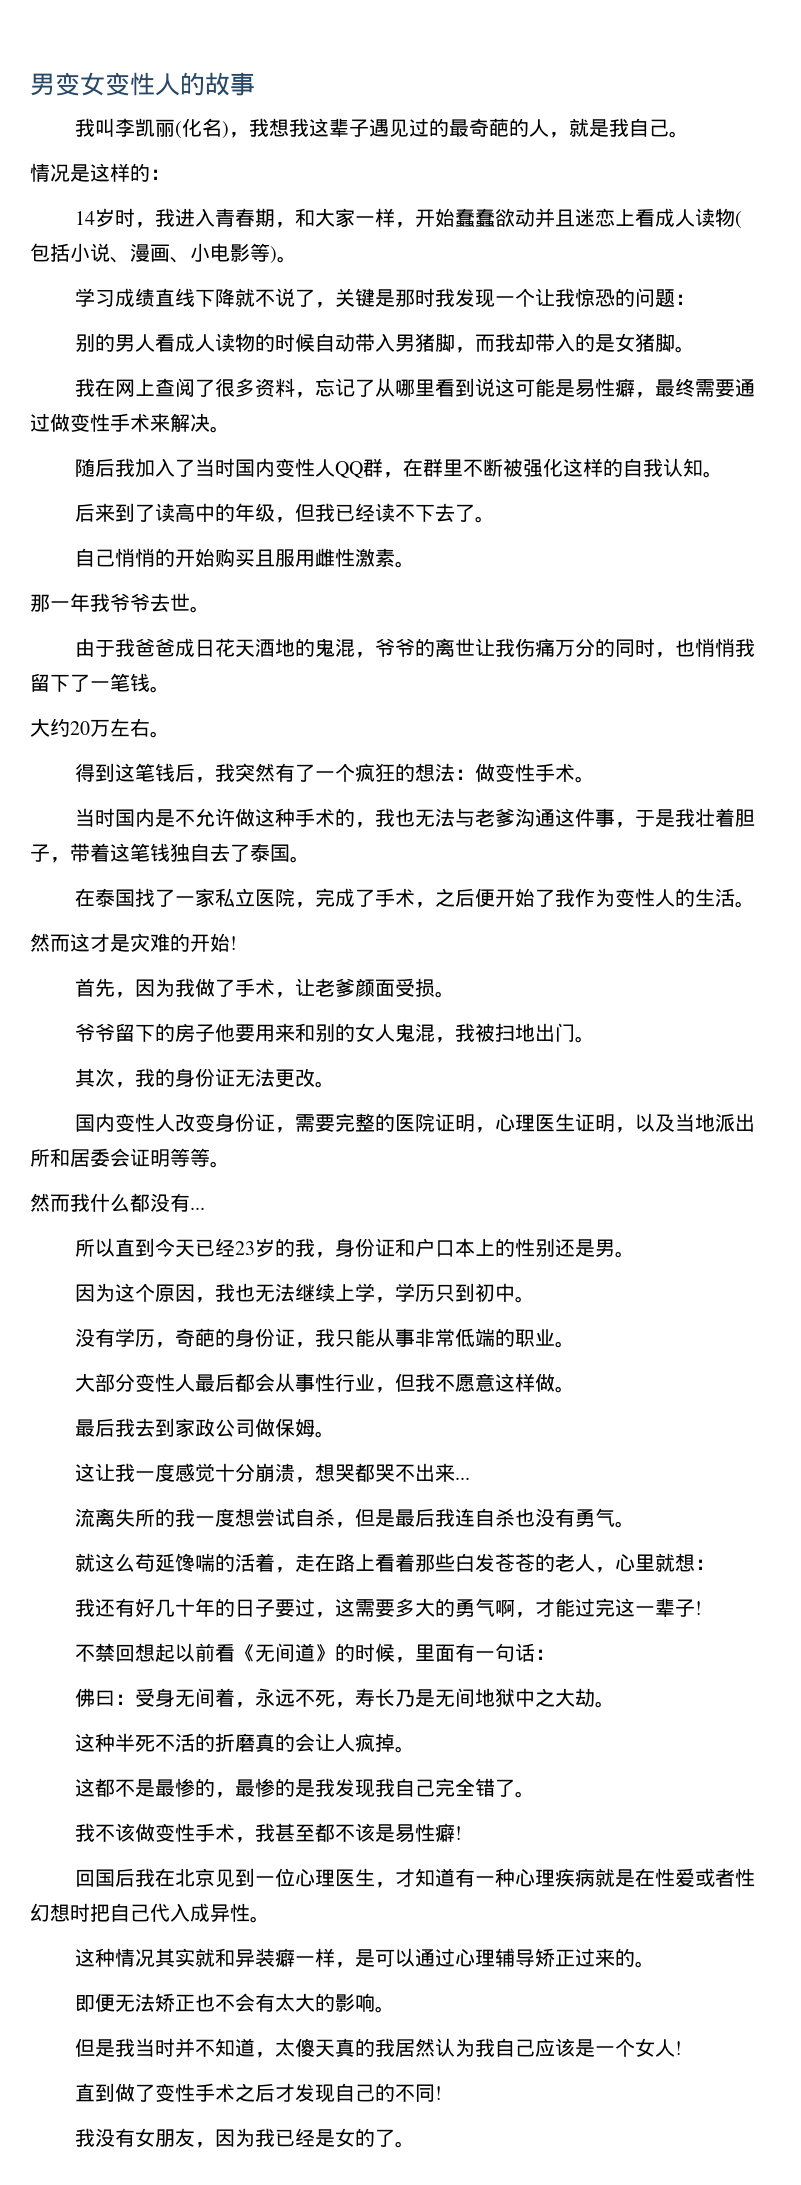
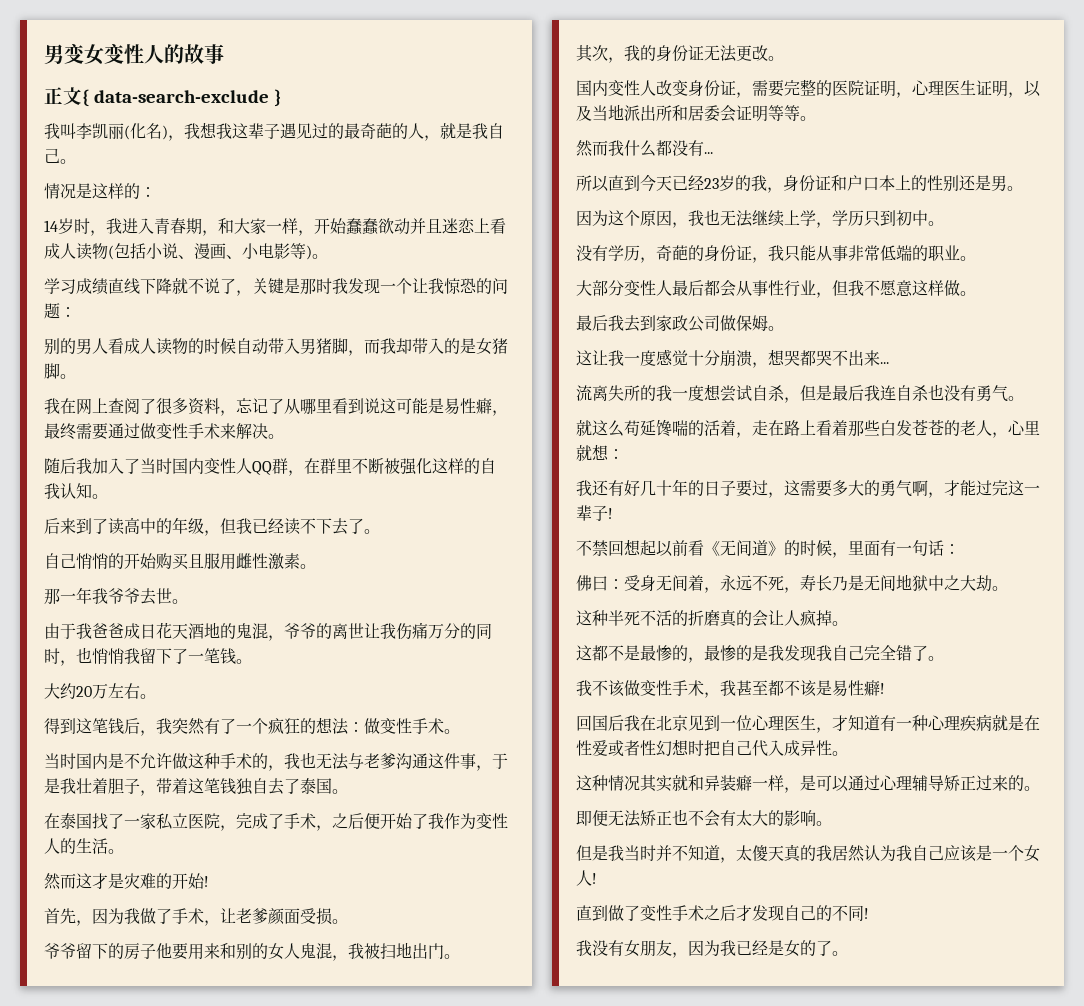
(255, 84) none -> [44,87,281,107] // 正文{ data-search-exclude }

